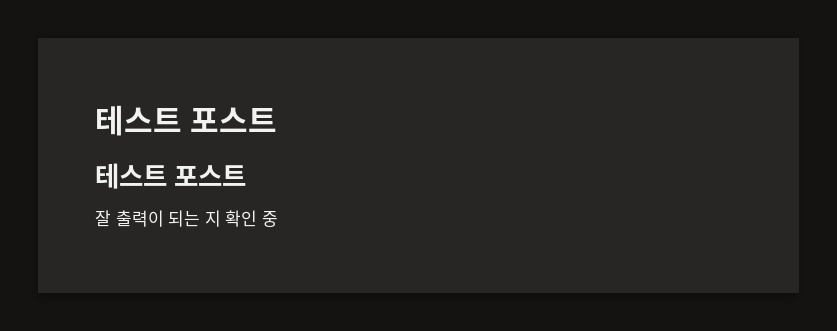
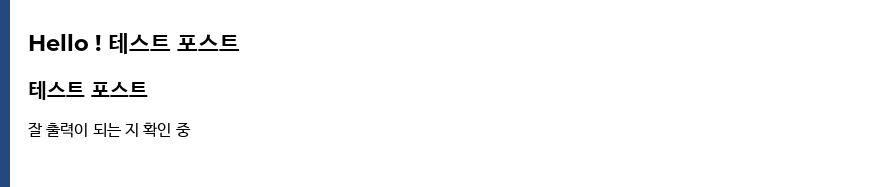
(95, 120) none -> [28,34,103,51] Hello !

